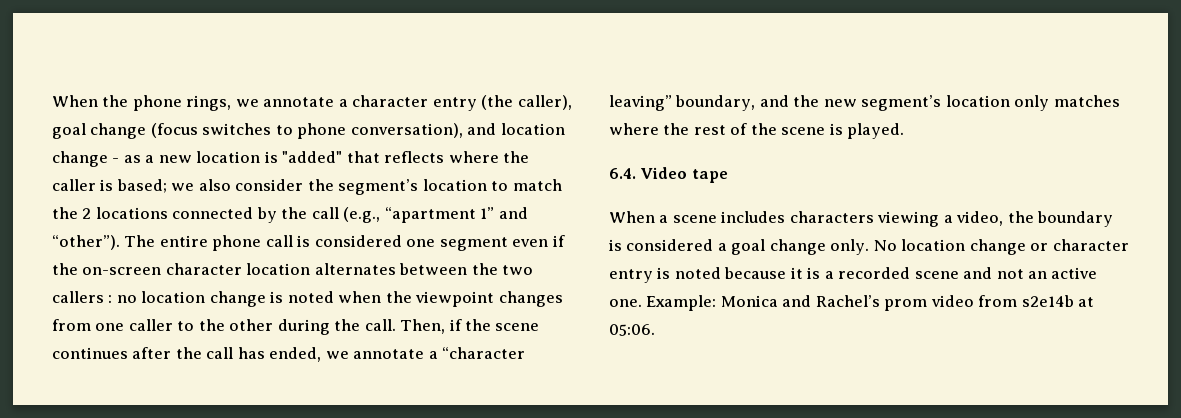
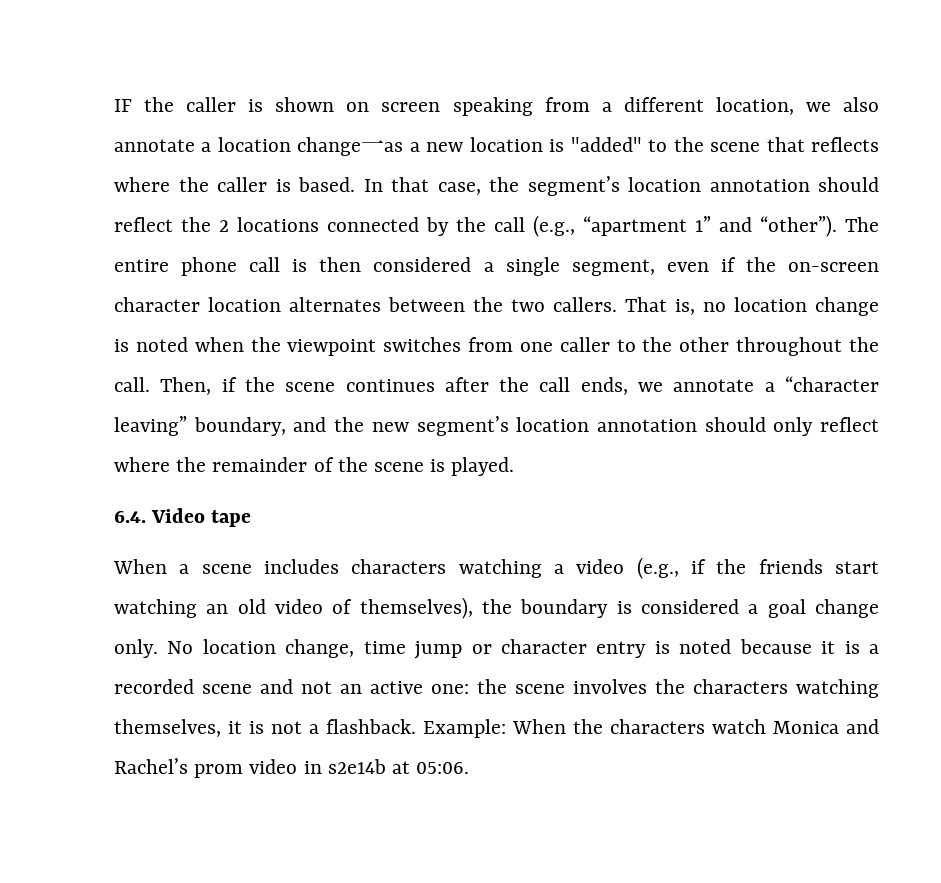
[52,95,572,111] [52,123,565,139] [52,151,120,167] When the phone rings, we annotate a character entry (the caller), goal change (focus switches to phone conversation), and location change - -> [114,97,880,116] [114,137,385,156] IF the caller is shown on screen speaking from a different location, we also annotate a location change一
(343, 157) none -> [648,137,761,152] to the scene
[116,179,562,195] based; we also consider the segment’s location to match -> [298,176,879,196] [114,217,173,232] based. In that case, the segment’s location annotation should reflect
[314,235,508,251] considered one segment -> [319,257,655,276] then considered a single segment,
[52,291,113,303] callers : -> [553,297,695,315] callers. That is,
[498,291,563,307] changes -> [383,337,462,352] switches
[277,319,330,335] during -> [736,337,843,356] throughout
[237,347,322,362] has ended, -> [580,377,628,395] ends,
[1014,95,1120,111] [609,123,726,135] only matches where the rest -> [596,417,879,436] [114,457,308,472] annotation should only reflect where the remainder
[877,211,1004,227] viewing a video, -> [458,557,880,579] [114,597,473,619] watching a video (e.g., if the friends start watching an old video of themselves),
[969,239,1026,255] change -> [285,639,463,659] change, time jump
[609,295,717,311] one. Example: -> [431,679,879,698] [114,719,766,738] one: the scene involves the characters watching themselves, it is not a flashback. Example: When the characters watch
[978,295,1018,307] from -> [303,761,322,774] in

